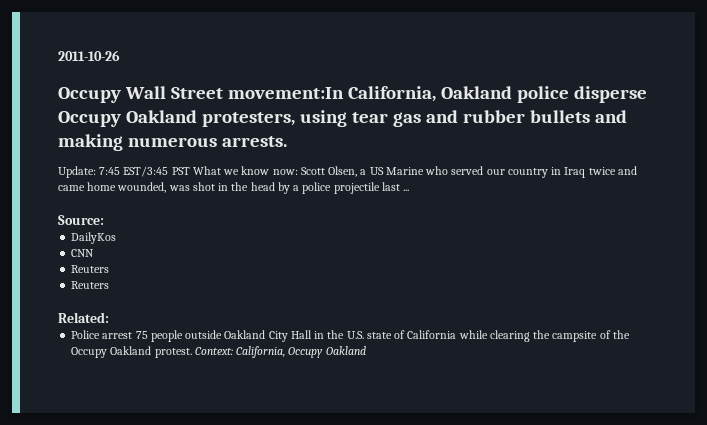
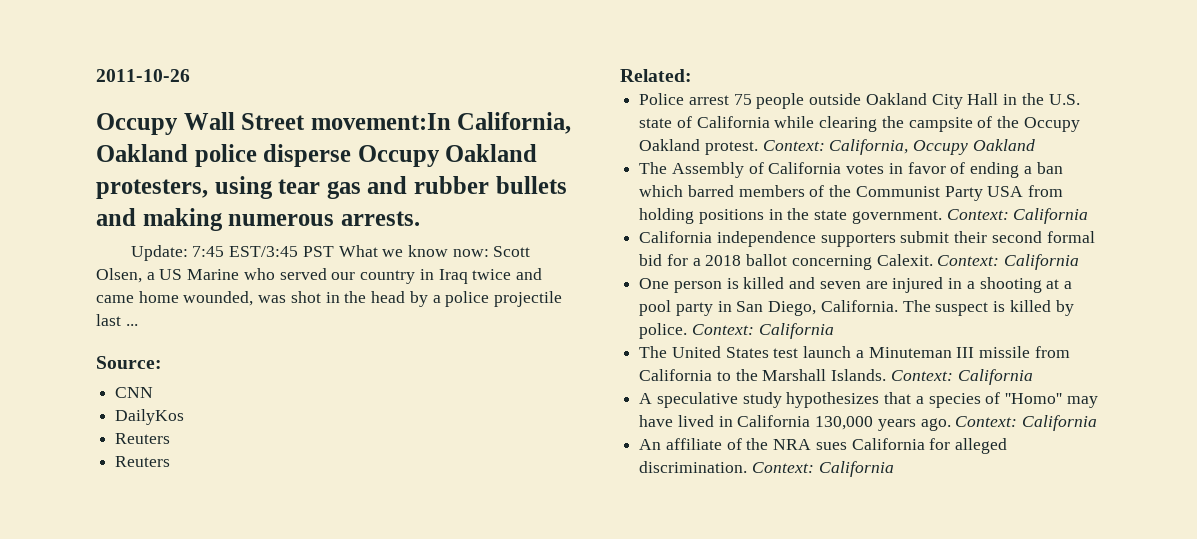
(104, 220) none -> [115,387,154,398] // CNN
[71,249,95,257] // CNN -> (185, 417) none
(366, 350) none -> [639,162,1063,178] [639,185,1064,201] [639,208,1089,224] [639,231,1095,247] [639,254,1080,270] [639,277,1072,293] [639,300,1074,316] [639,323,834,339] [639,346,1070,358] [639,369,1033,385] [639,392,1098,408] [639,415,1098,431] [639,438,1008,454] [639,461,894,477] // The Assembly of California votes in favor of ending a ban which barred members of the Communist Party USA from holding positions in the state government. Context: California // California independence supporters submit their second formal bid for a 2018 ballot concerning Calexit. Context: California // One person is killed and seven are injured in a shooting at a pool party in San Diego, California. The suspect is killed by police. Context: California // The United States test launch a Minuteman III missile from California to the Marshall Islands. Context: California // A speculative study hypothesizes that a species of ''Homo'' may have lived in California 130,000 years ago. Context: California // An affiliate of the NRA sues California for alleged discrimination. Context: California

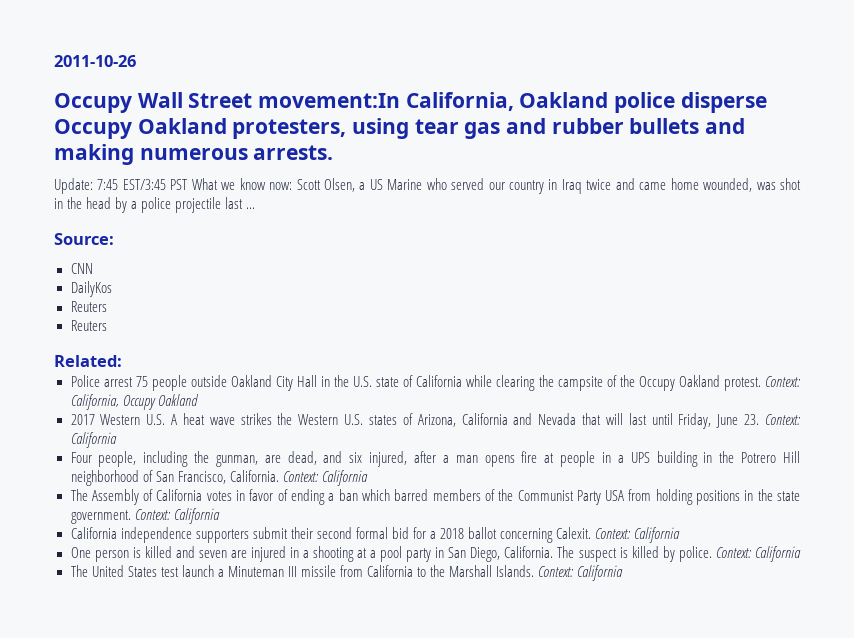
(1035, 145) none -> [70,413,801,429] [70,432,117,448] [70,451,800,467] [70,470,368,486] // 2017 Western U.S. A heat wave strikes the Western U.S. states of Arizona, California and Nevada that will last until Friday, June 23. Context: California // Four people, including the gunman, are dead, and six injured, after a man opens fire at people in a UPS building in the Potrero Hill neighborhood of San Francisco, California. Context: California
[639,392,1098,408] [639,415,1098,431] [639,438,1008,454] [639,461,894,477] // A speculative study hypothesizes that a species of ''Homo'' may have lived in California 130,000 years ago. Context: California // An affiliate of the NRA sues California for alleged discrimination. Context: California -> (624, 573) none

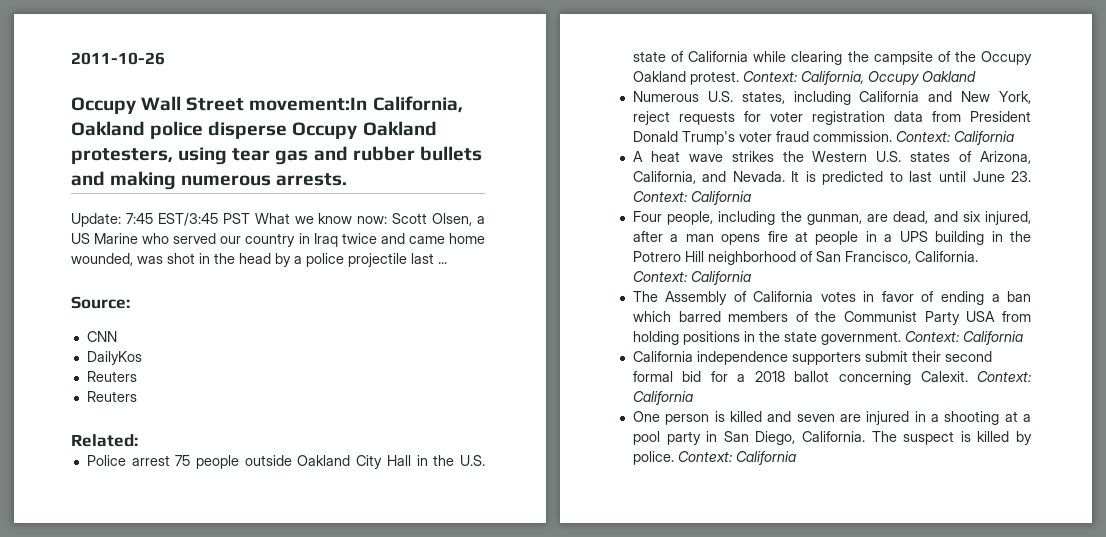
[70,414,166,425] 2017 Western U.S. -> [632,91,1031,105] [632,111,1031,125] [632,131,1014,145] Numerous U.S. states, including California and New York, reject requests for voter registration data from President Donald Trump's voter fraud commission. Context: California //
[461,413,623,425] California and Nevada that will -> [632,171,903,185] California, and Nevada. It is predicted to
[678,413,712,429] Friday, -> (966, 176) none
[70,565,624,581] // The United States test launch a Minuteman III missile from California to the Marshall Islands. Context: California -> (796, 458) none

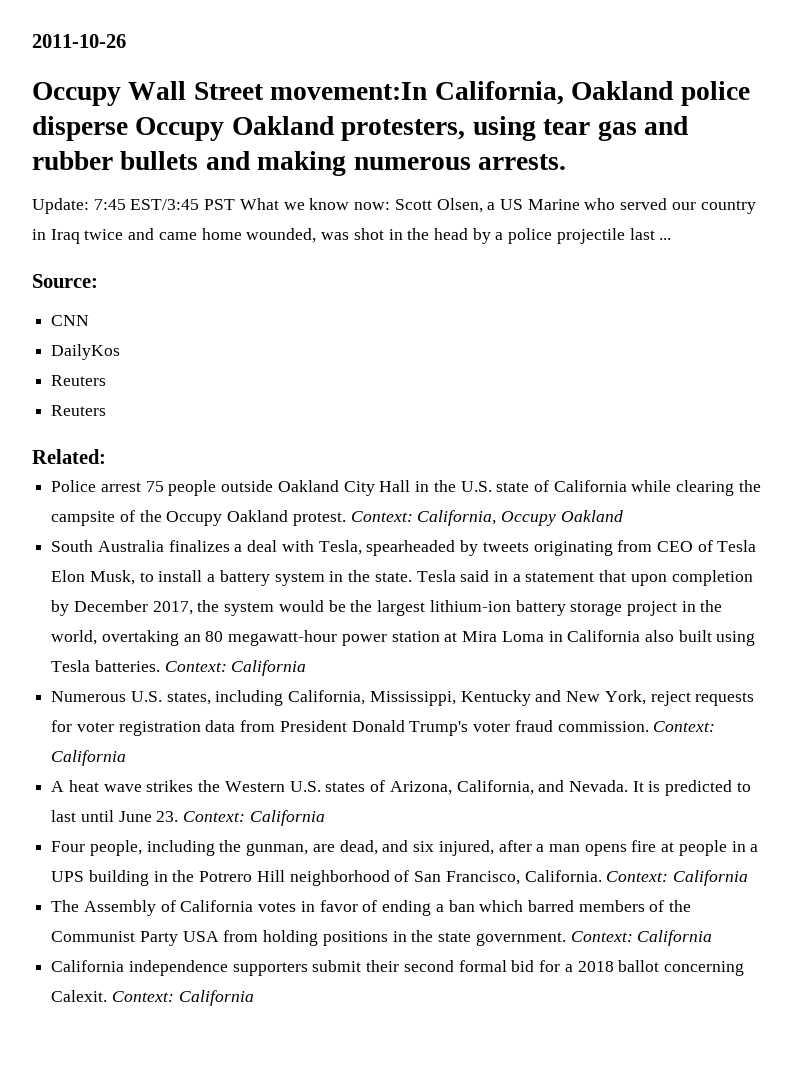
(976, 76) none -> [51,540,757,556] [51,570,753,586] [51,600,723,616] [51,630,756,646] [51,660,307,676] // South Australia finalizes a deal with Tesla, spearheaded by tweets originating from CEO of Tesla Elon Musk, to install a battery system in the state. Tesla said in a statement that upon completion by December 2017, the system would be the largest lithium-ion battery storage project in the world, overtaking an 80 megawatt-hour power station at Mira Loma in California also built using Tesla batteries. Context: California
[859,91,920,102] California -> [288,690,531,706] California, Mississippi, Kentucky
[632,411,1031,425] [632,431,1032,445] [632,451,796,465] // One person is killed and seven are injured in a shooting at a pool party in San Diego, California. The suspect is killed by police. Context: California -> (254, 998) none

